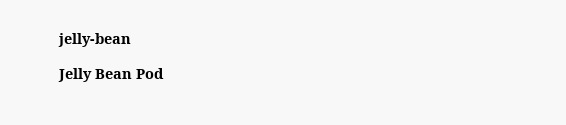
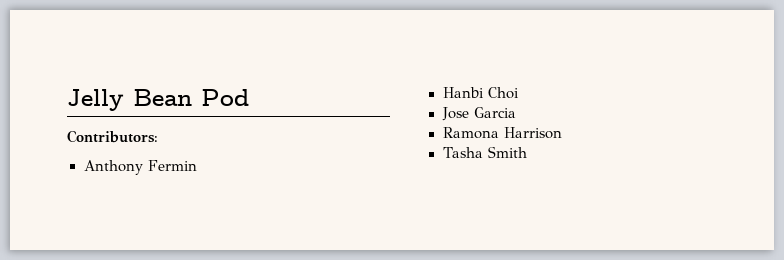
[58,33,131,47] jelly-bean // -> (67, 100) none
(164, 73) none -> [67,130,158,143] [83,160,197,175] [442,87,519,99] [441,107,516,121] [442,127,562,139] [442,146,528,158] // Contributors: // Anthony Fermin // Hanbi Choi // Jose Garcia // Ramona Harrison // Tasha Smith

